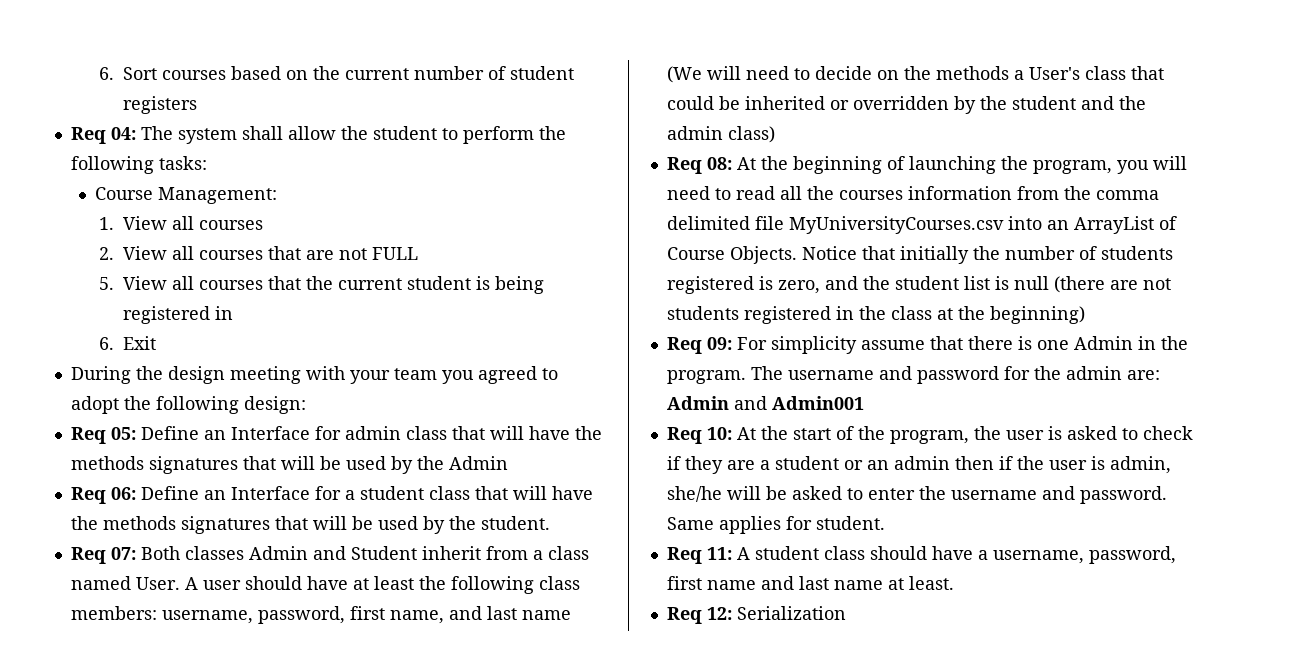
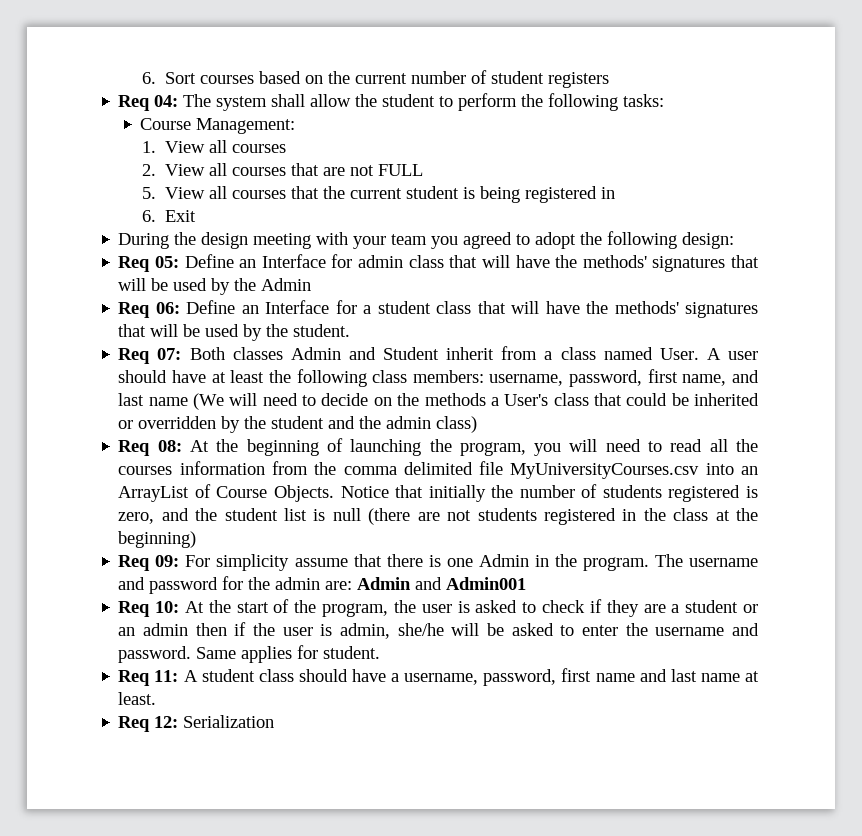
[70,456,144,470] methods -> [582,255,647,268] methods'
[102,516,176,530] methods -> [614,301,679,314] methods'

